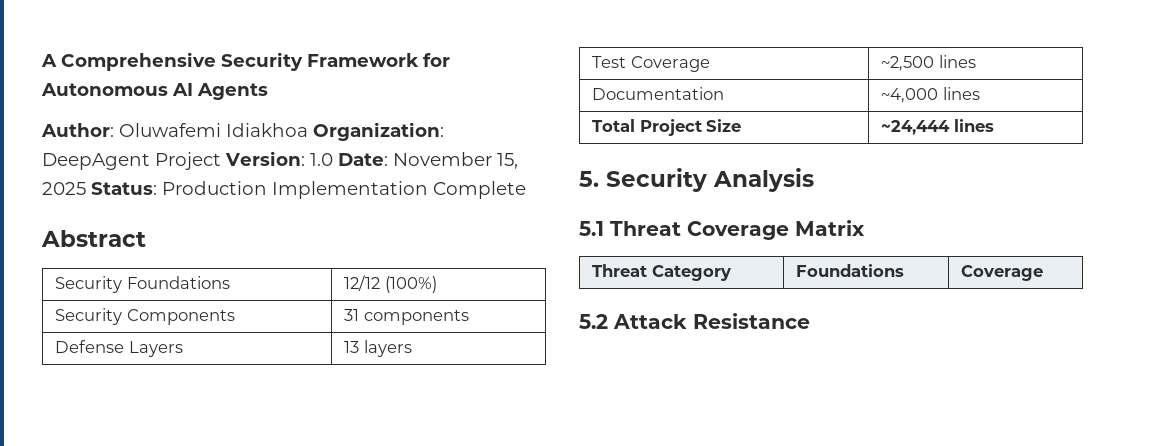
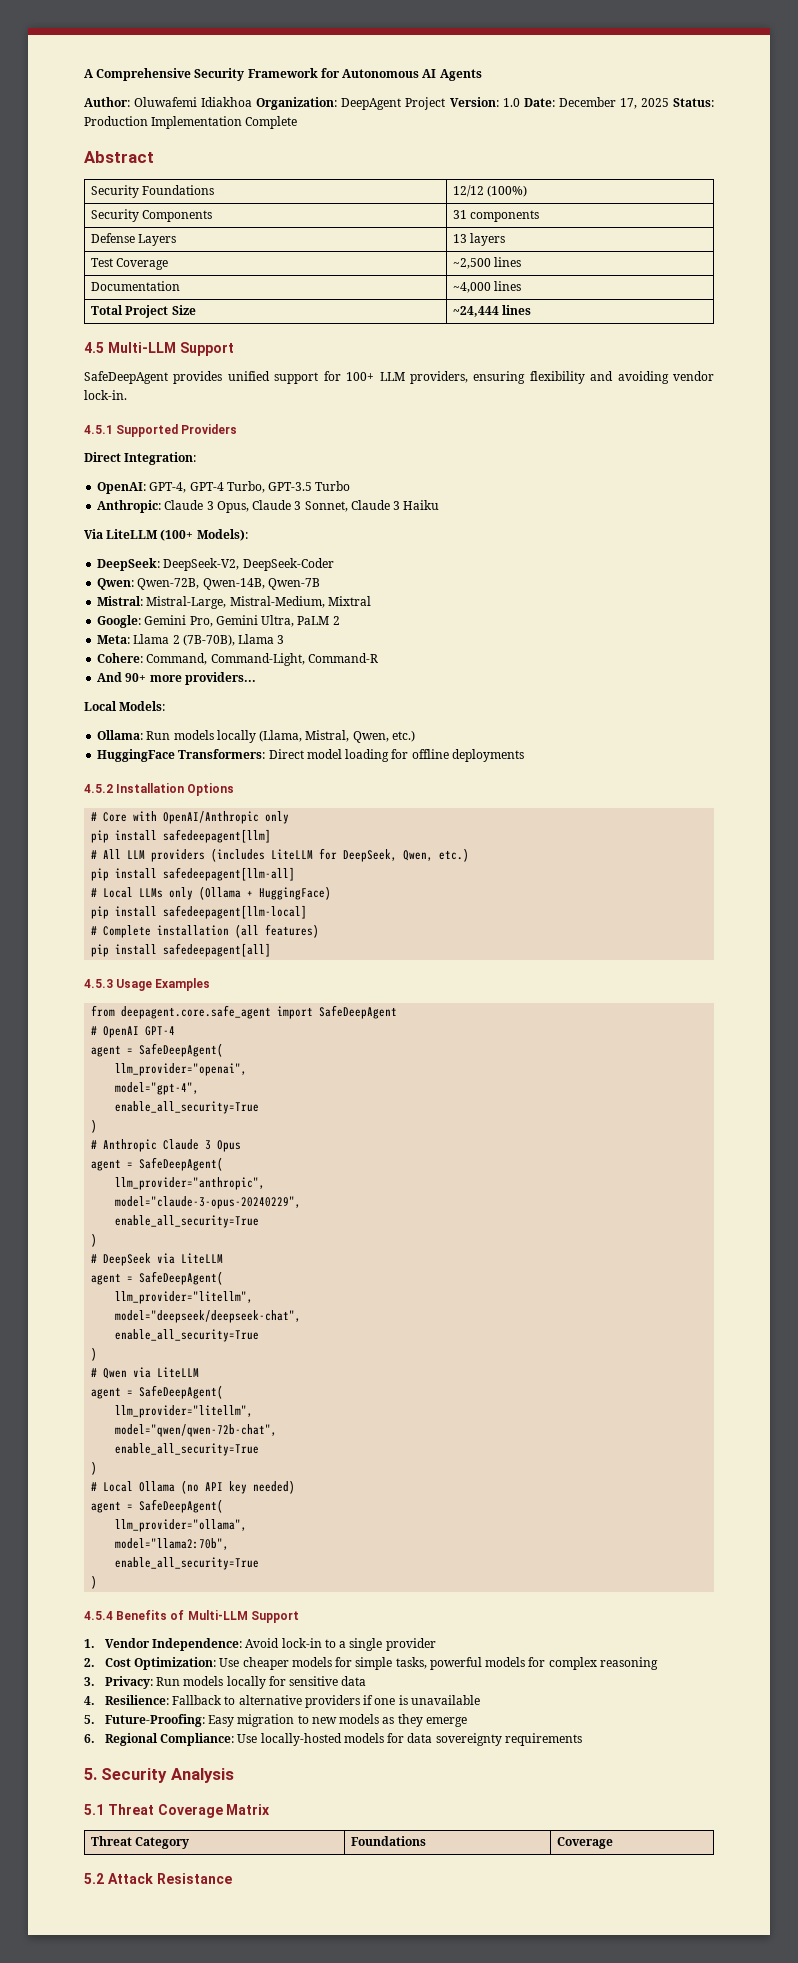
[393,152,518,169] November 15, -> [558,97,637,109] December 17,
(994, 125) none -> [84,342,234,356] [84,371,714,384] [84,390,127,400] [84,424,238,437] [84,452,197,465] [97,481,351,494] [97,500,440,513] [84,529,248,541] [97,558,334,571] [97,578,320,590] [97,596,371,609] [97,615,340,628] [97,634,285,646] [97,653,378,666] [97,672,256,685] [84,701,166,711] [97,730,415,743] [97,749,524,762] [84,783,235,796] [91,811,290,824] [91,829,272,843] [91,848,470,862] [91,867,296,881] [91,886,332,900] [91,905,308,919] [91,924,320,938] [91,943,272,957] [84,978,211,991] [91,1005,398,1019] [91,1026,176,1038] [91,1043,224,1057] [115,1063,248,1076] [115,1082,200,1095] [115,1101,260,1114] [91,1119,98,1133] [91,1139,242,1152] [91,1157,224,1171] [115,1177,266,1190] [115,1196,302,1209] [115,1215,260,1228] [91,1233,98,1247] [91,1253,224,1266] [91,1271,224,1285] [115,1291,254,1304] [115,1310,302,1323] [115,1329,260,1342] [91,1347,98,1361] [91,1367,200,1379] [91,1385,224,1399] [115,1405,254,1418] [115,1424,278,1437] [115,1443,260,1456] [91,1461,98,1475] [91,1480,296,1494] [91,1499,224,1513] [115,1519,248,1532] [115,1538,230,1550] [115,1557,260,1570] [91,1575,98,1589] [84,1610,299,1623] [84,1638,436,1651] [84,1657,658,1670] [84,1676,367,1689] [84,1695,480,1708] [84,1714,467,1727] [84,1733,582,1746] // 4.5 Multi-LLM Support // SafeDeepAgent provides unified support for 100+ LLM providers, ensuring flexibility and avoiding vendor lock-in. // 4.5.1 Supported Providers // Direct Integration: // OpenAI: GPT-4, GPT-4 Turbo, GPT-3.5 Turbo // Anthropic: Claude 3 Opus, Claude 3 Sonnet, Claude 3 Haiku // Via LiteLLM (100+ Models): // DeepSeek: DeepSeek-V2, DeepSeek-Coder // Qwen: Qwen-72B, Qwen-14B, Qwen-7B // Mistral: Mistral-Large, Mistral-Medium, Mixtral // Google: Gemini Pro, Gemini Ultra, PaLM 2 // Meta: Llama 2 (7B-70B), Llama 3 // Cohere: Command, Command-Light, Command-R // And 90+ more providers... // Local Models: // Ollama: Run models locally (Llama, Mistral, Qwen, etc.) // HuggingFace Transformers: Direct model loading for offline deployments // 4.5.2 Installation Options // # Core with OpenAI/Anthropic only // pip install safedeepagent[llm] // # All LLM providers (includes LiteLLM for DeepSeek, Qwen, etc.) // pip install safedeepagent[llm-all] // # Local LLMs only (Ollama + HuggingFace) // pip install safedeepagent[llm-local] // # Complete installation (all features) // pip install safedeepagent[all] // 4.5.3 Usage Examples // from deepagent.core.safe_agent import SafeDeepAgent // # OpenAI GPT-4 // agent = SafeDeepAgent( // llm_provider="openai", // model="gpt-4", // enable_all_security=True // ) // # Anthropic Claude 3 Opus // agent = SafeDeepAgent( // llm_provider="anthropic", // model="claude-3-opus-20240229", // enable_all_security=True // ) // # DeepSeek via LiteLLM // agent = SafeDeepAgent( // llm_provider="litellm", // model="deepseek/deepseek-chat", // enable_all_security=True // ) // # Qwen via LiteLLM // agent = SafeDeepAgent( // llm_provider="litellm", // model="qwen/qwen-72b-chat", // enable_all_security=True // ) // # Local Ollama (no API key needed) // agent = SafeDeepAgent( // llm_provider="ollama", // model="llama2:70b", // enable_all_security=True // ) // 4.5.4 Benefits of Multi-LLM Support // 1. Vendor Independence: Avoid lock-in to a single provider // 2. Cost Optimization: Use cheaper models for simple tasks, powerful models for complex reasoning // 3. Privacy: Run models locally for sensitive data // 4. Resilience: Fallback to alternative providers if one is unavailable // 5. Future-Proofing: Easy migration to new models as they emerge // 6. Regional Compliance: Use locally-hosted models for data sovereignty requirements

